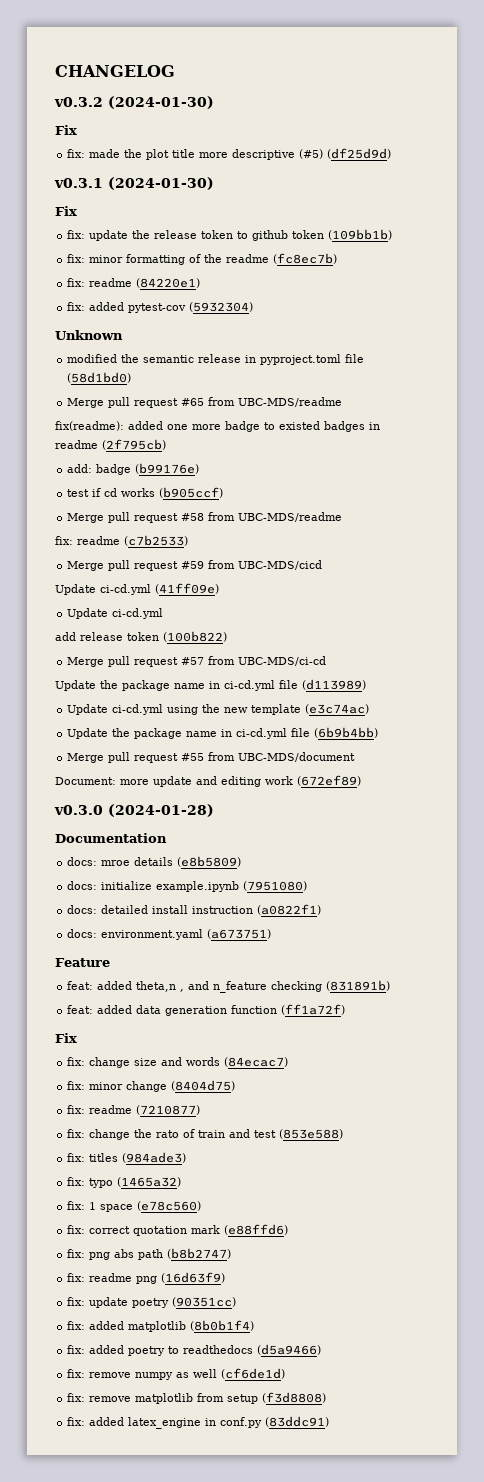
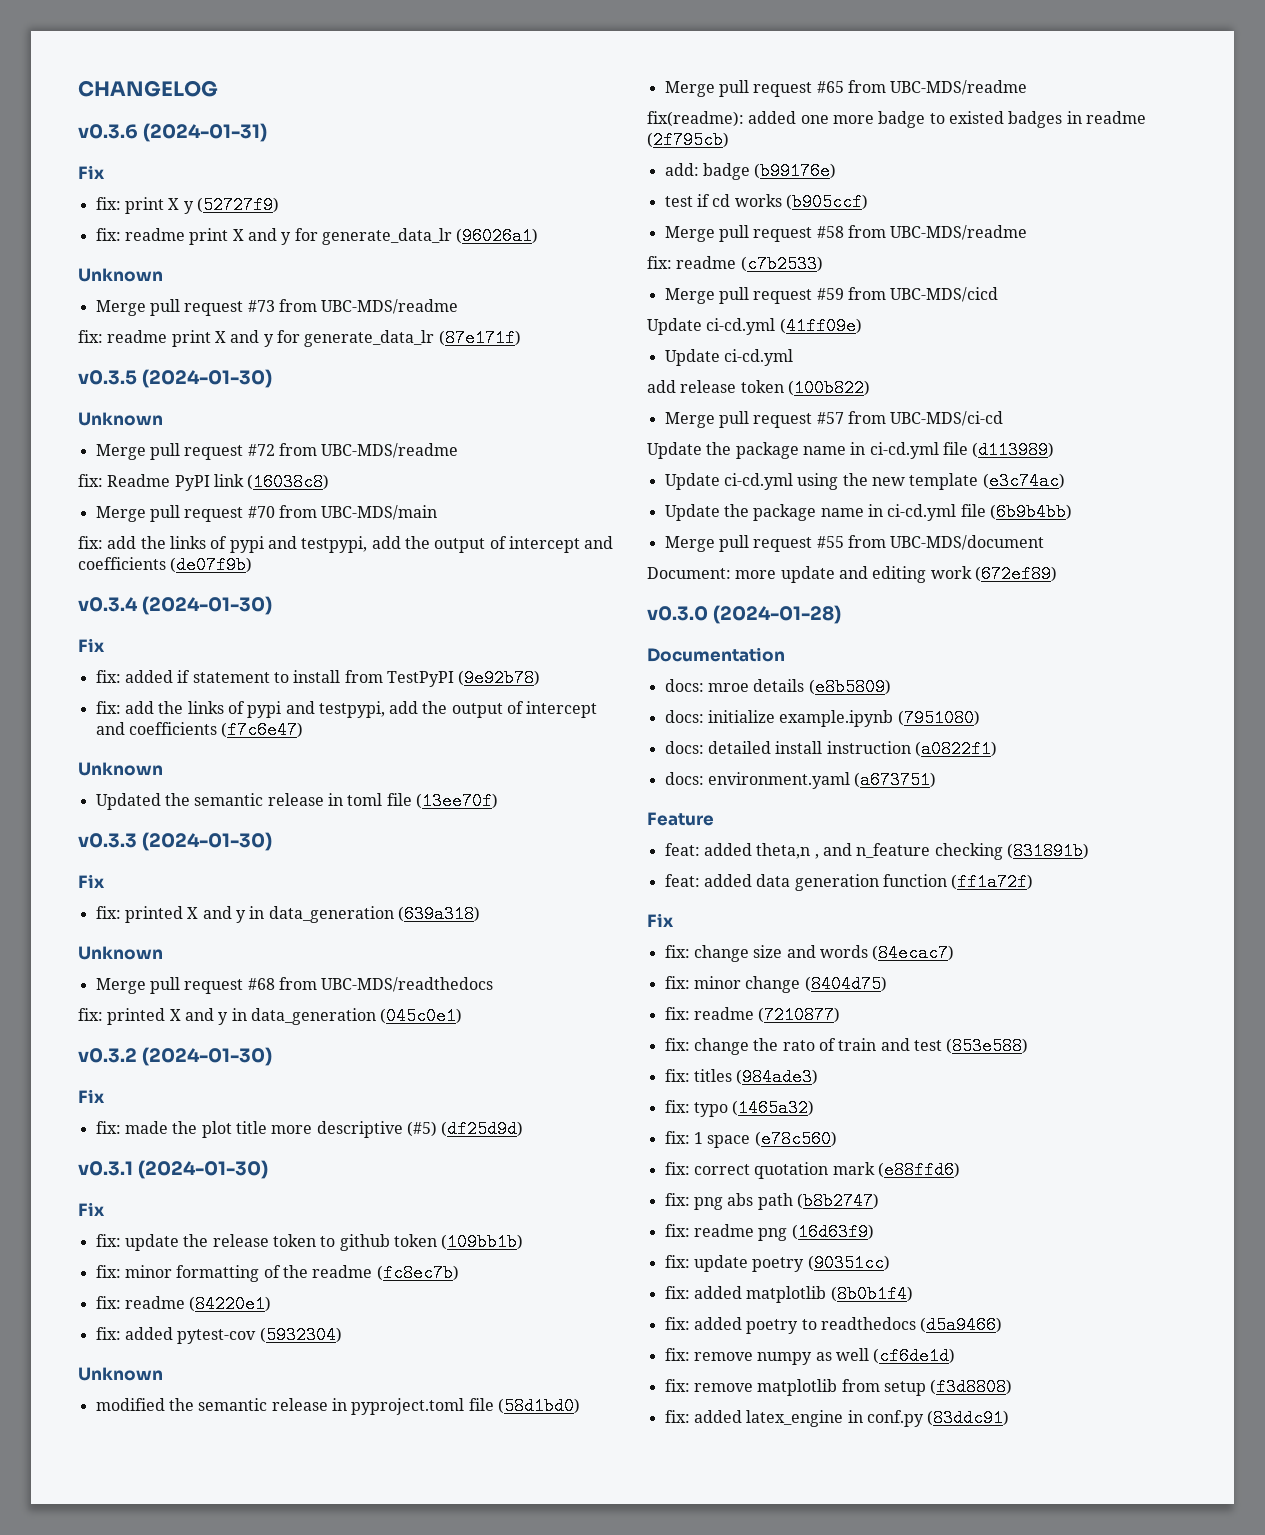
(175, 71) none -> [78,123,267,142] [78,165,105,179] [95,196,279,214] [95,227,539,245] [78,268,163,282] [95,299,459,316] [78,329,521,347] [78,369,272,388] [78,412,163,426] [95,443,459,460] [78,473,330,491] [95,505,438,522] [78,536,614,553] [78,556,253,574] [78,596,272,615] [78,638,105,652] [95,669,541,687] [95,701,598,718] [95,721,304,739] [78,762,163,776] [95,792,498,810] [78,832,272,851] [78,874,105,888] [95,905,480,923] [78,946,163,960] [95,977,494,994] [78,1007,463,1025] // v0.3.6 (2024-01-31) // Fix // fix: print X y (52727f9) // fix: readme print X and y for generate_data_lr (96026a1) // Unknown // Merge pull request #73 from UBC-MDS/readme // fix: readme print X and y for generate_data_lr (87e171f) // v0.3.5 (2024-01-30) // Unknown // Merge pull request #72 from UBC-MDS/readme // fix: Readme PyPI link (16038c8) // Merge pull request #70 from UBC-MDS/main // fix: add the links of pypi and testpypi, add the output of intercept and coefficients (de07f9b) // v0.3.4 (2024-01-30) // Fix // fix: added if statement to install from TestPyPI (9e92b78) // fix: add the links of pypi and testpypi, add the output of intercept and coefficients (f7c6e47) // Unknown // Updated the semantic release in toml file (13ee70f) // v0.3.3 (2024-01-30) // Fix // fix: printed X and y in data_generation (639a318) // Unknown // Merge pull request #68 from UBC-MDS/readthedocs // fix: printed X and y in data_generation (045c0e1)

